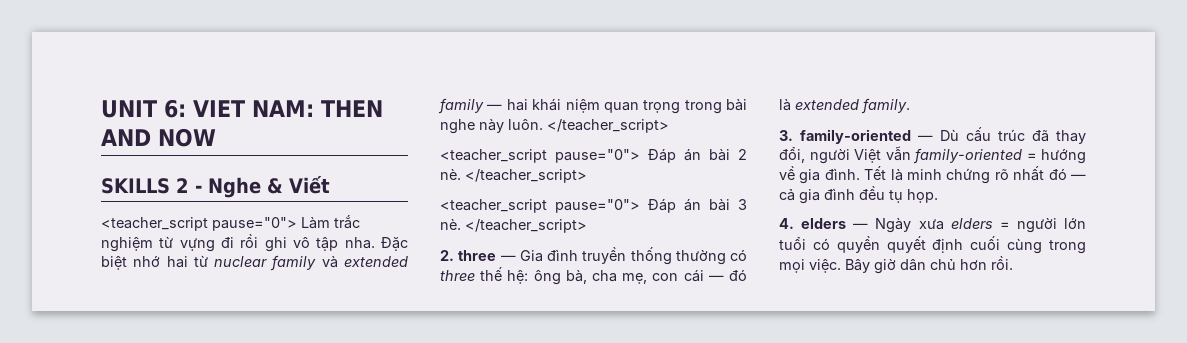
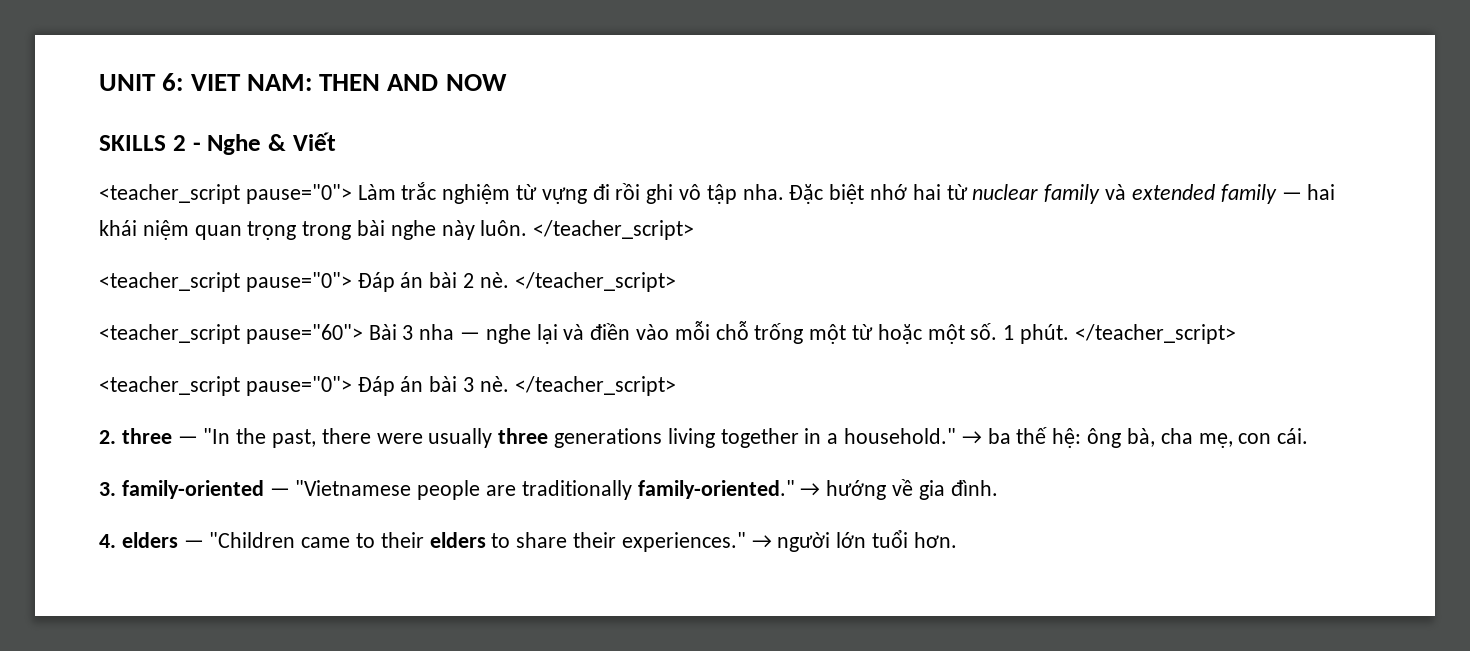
(587, 176) none -> [99,321,1236,344] // <teacher_script pause="60"> Bài 3 nha — nghe lại và điền vào mỗi chỗ trống một từ hoặc một số. 1 phút. </teacher_script>
[519,247,747,265] [440,270,475,281] Gia đình truyền thống thường có three -> [203,428,1011,448] "In the past, there were usually three generations living together in a household." → ba
[683,269,747,282] [779,98,910,114] [779,127,1086,144] [779,146,1086,164] [779,166,1086,184] [779,186,938,204] [779,217,1086,233] [779,236,1086,254] [779,256,1013,274] cái — đó là extended family. // 3. family-oriented — Dù cấu trúc đã thay đổi, người Việt vẫn family-oriented = hướng về gia đình. Tết là minh chứng rõ nhất đó — cả gia đình đều tụ họp. // 4. elders — Ngày xưa elders = người lớn tuổi có quyền quyết định cuối cùng trong mọi việc. Bây giờ dân chủ hơn rồi. -> [1277,428,1309,444] [99,479,998,500] [99,530,957,552] cái. // 3. family-oriented — "Vietnamese people are traditionally family-oriented." → hướng về gia đình. // 4. elders — "Children came to their elders to share their experiences." → người lớn tuổi hơn.

